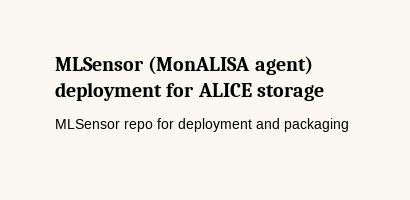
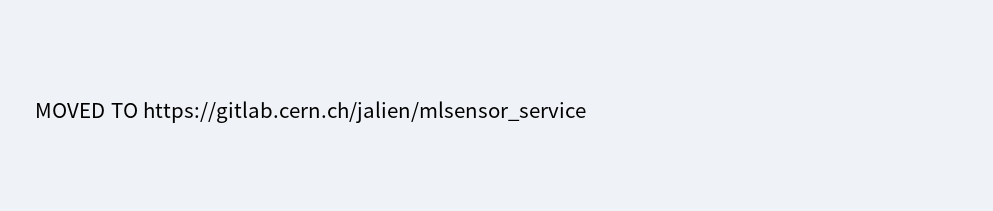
[55,56,313,75] [55,82,325,101] [55,118,349,132] MLSensor (MonALISA agent) deployment for ALICE storage // MLSensor repo for deployment and packaging -> [35,101,587,123] MOVED TO https://gitlab.cern.ch/jalien/mlsensor_service

